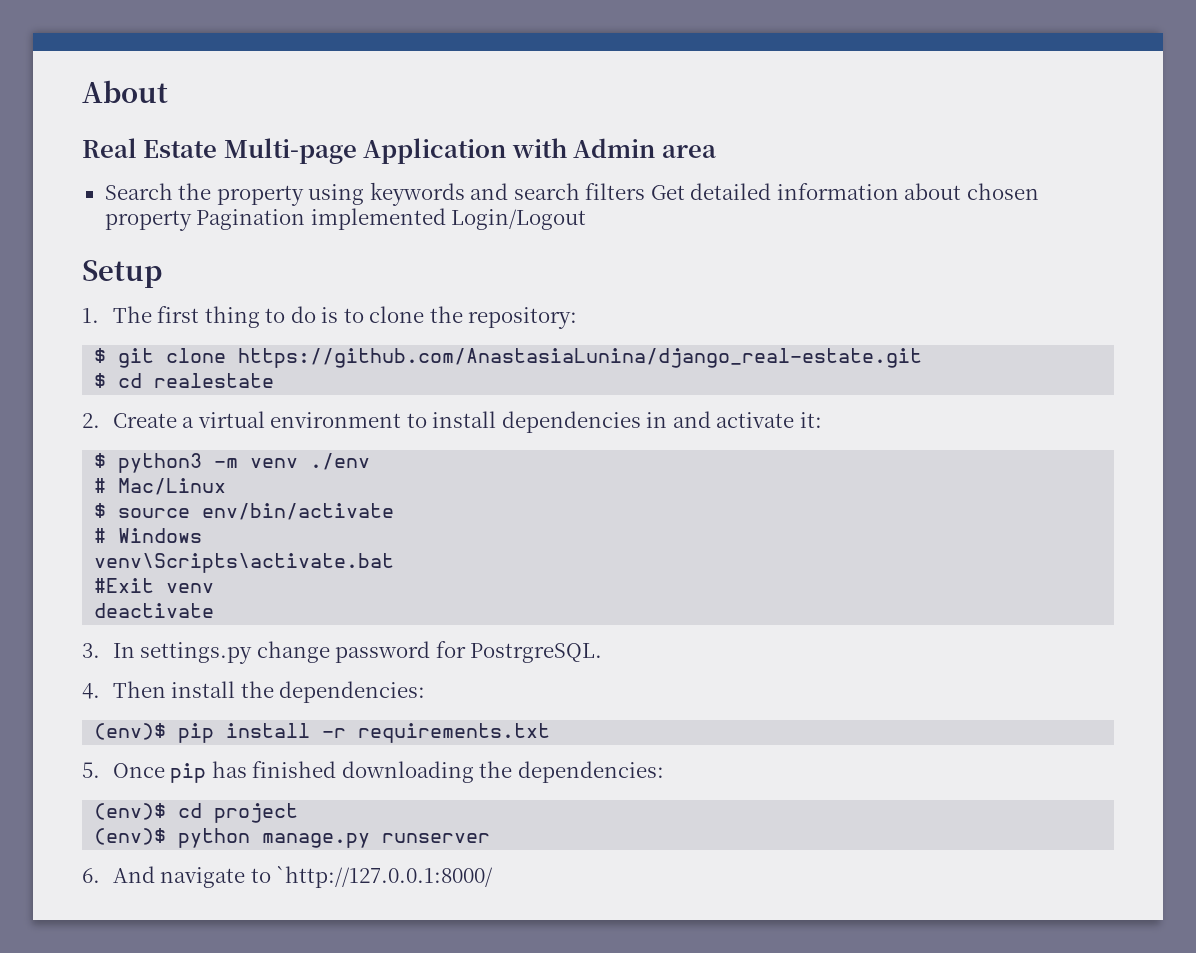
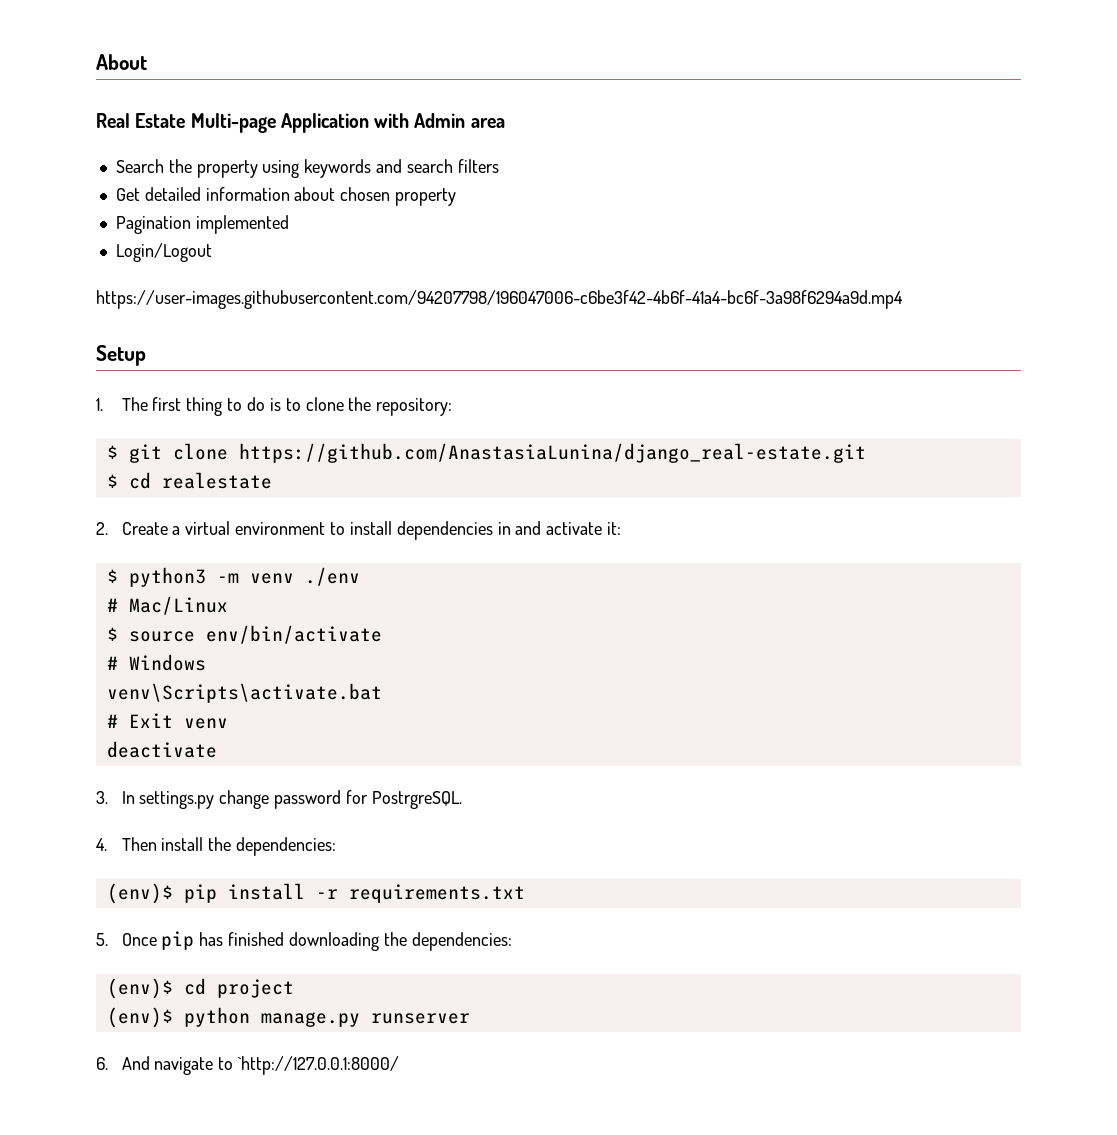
(646, 191) none -> (499, 166) //
(192, 220) none -> (457, 197) //
(446, 219) none -> (289, 224) //
(587, 219) none -> [96,290,903,309] // https://user-images.githubusercontent.com/94207798/196047006-c6be3f42-4b6f-41a4-bc6f-3a98f6294a9d.mp4
[94,578,155,593] #Exit -> [106,713,173,728] # Exit

